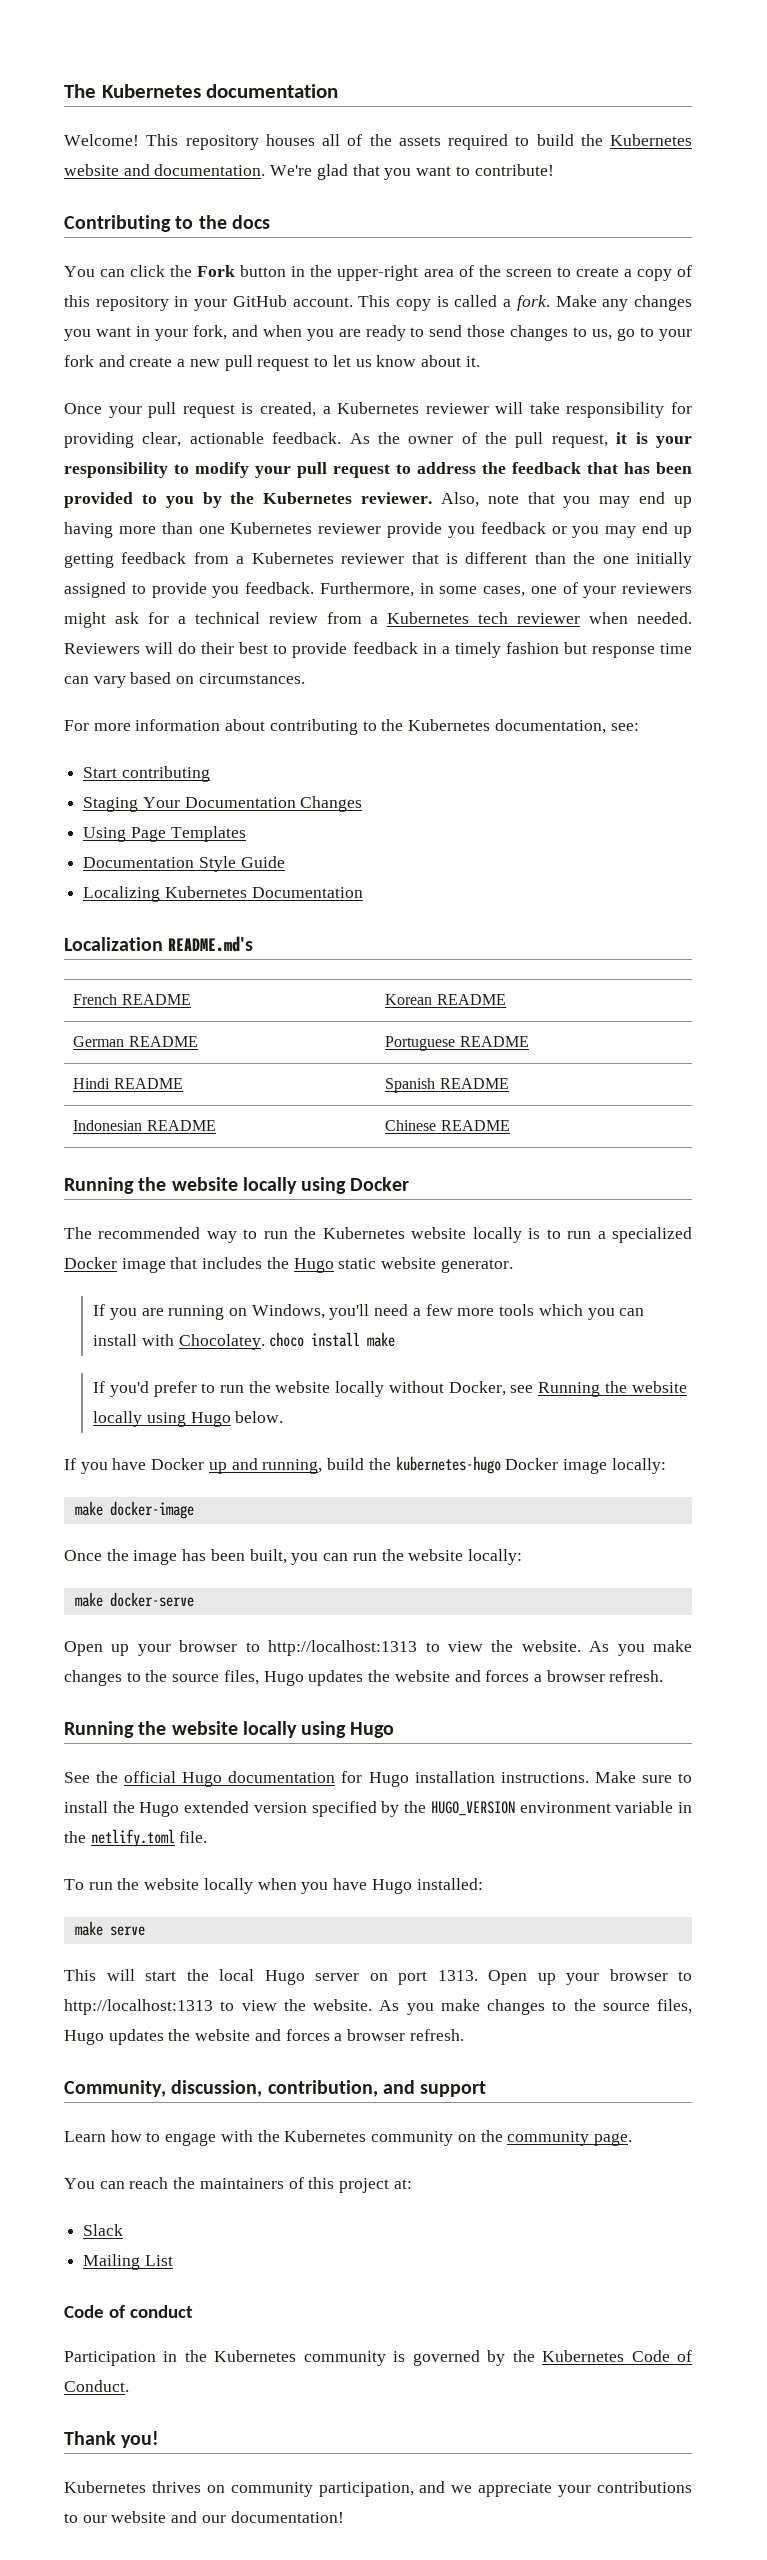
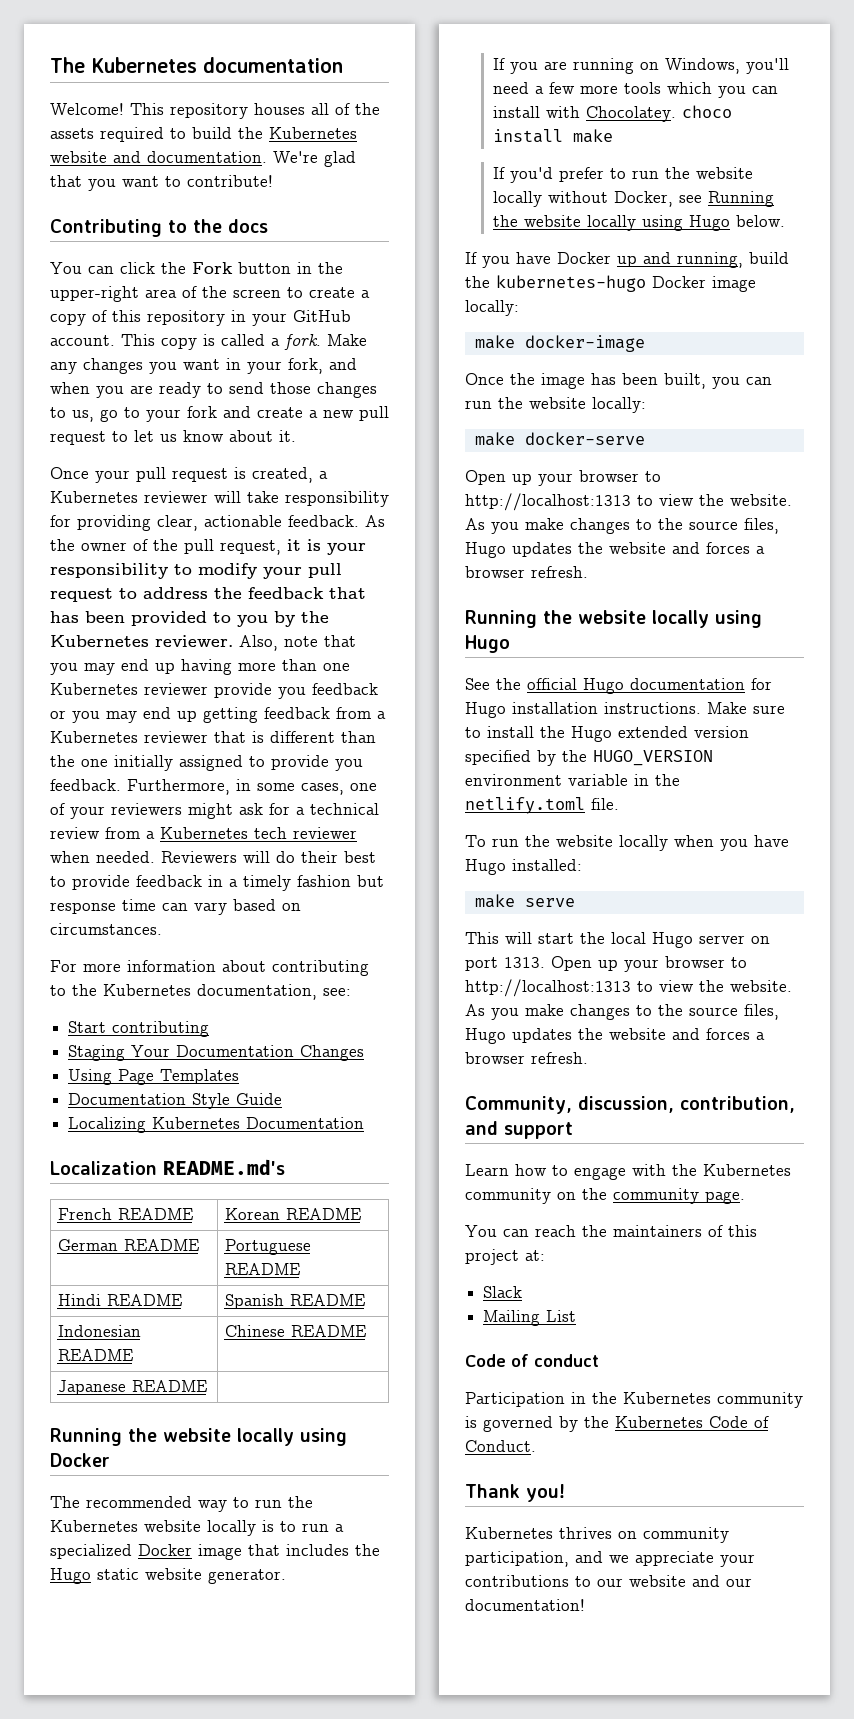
(510, 1125) none -> [57,1380,207,1395] // Japanese README |

